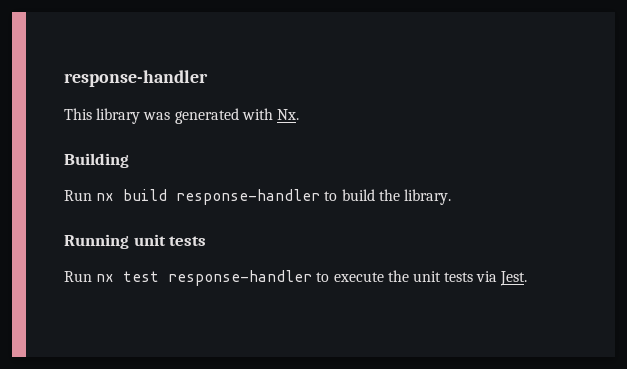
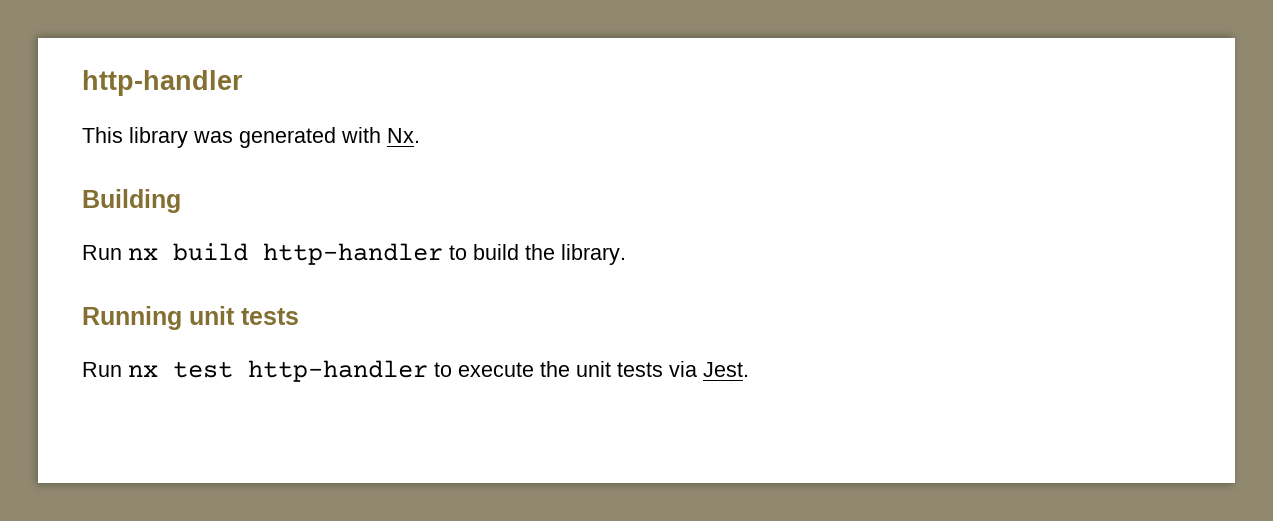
[64,70,208,87] response-handler -> [82,70,243,96] http-handler
[176,189,321,205] response-handler -> [263,243,443,265] http-handler
[168,270,313,286] response-handler -> [248,360,428,382] http-handler

